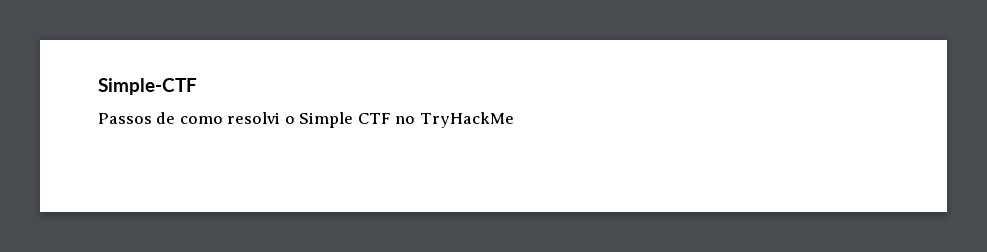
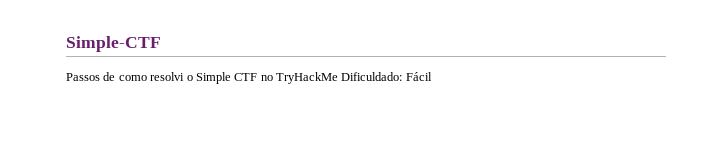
(514, 120) none -> [341,72,432,81] Dificuldado: Fácil

